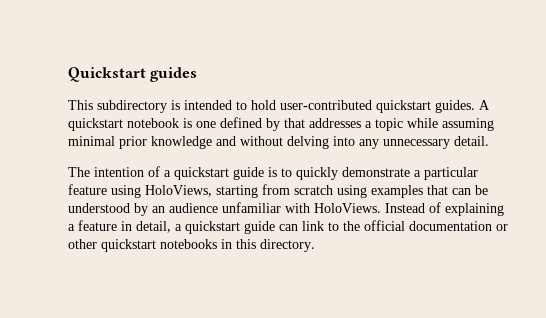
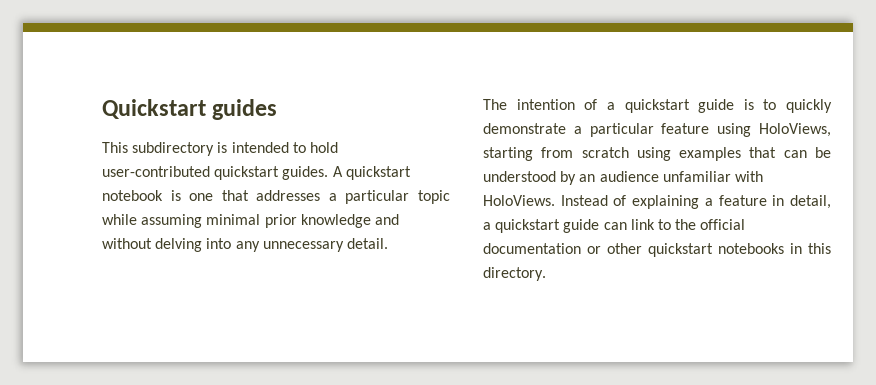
[220,117,280,131] defined by -> (214, 197) none
(372, 124) none -> [345,190,410,204] particular

